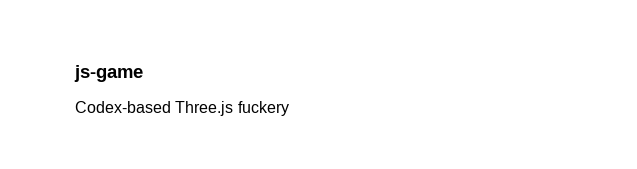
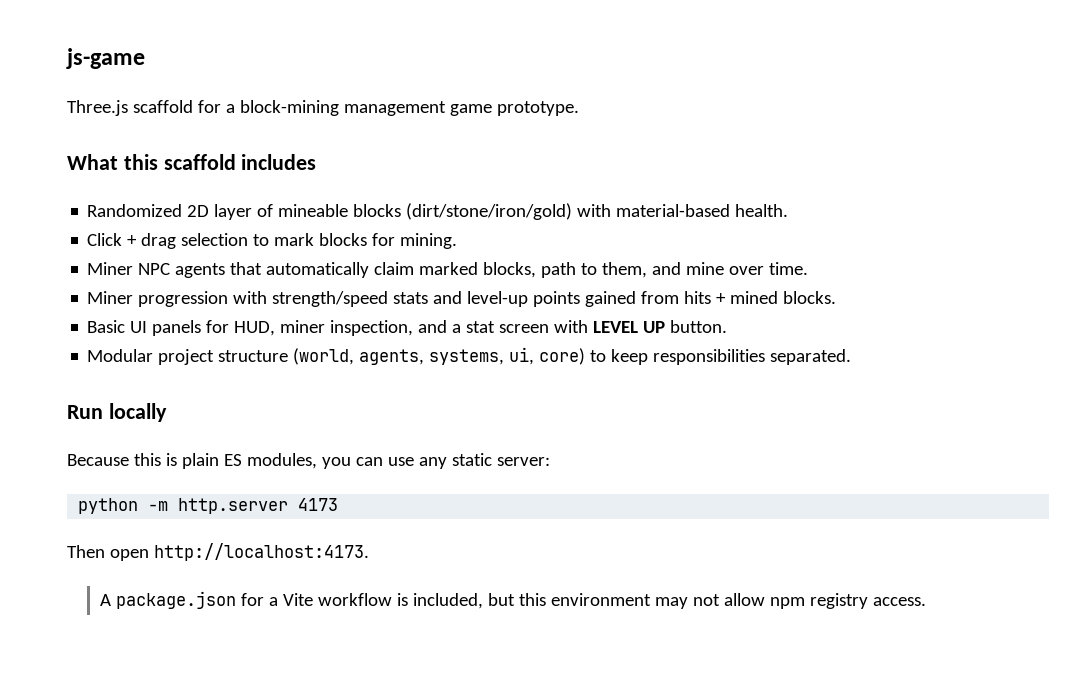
[75,101,289,116] Codex-based Three.js fuckery -> [67,100,579,116] [67,154,317,170] [87,203,789,220] [87,233,458,249] [87,262,809,278] [87,291,837,307] [87,320,728,336] [87,347,852,365] [67,403,167,422] [67,453,550,469] [78,498,339,514] [67,543,369,561] [99,591,926,609] Three.js scaffold for a block-mining management game prototype. // What this scaffold includes // Randomized 2D layer of mineable blocks (dirt/stone/iron/gold) with material-based health. // Click + drag selection to mark blocks for mining. // Miner NPC agents that automatically claim marked blocks, path to them, and mine over time. // Miner progression with strength/speed stats and level-up points gained from hits + mined blocks. // Basic UI panels for HUD, miner inspection, and a stat screen with LEVEL UP button. // Modular project structure (world, agents, systems, ui, core) to keep responsibilities separated. // Run locally // Because this is plain ES modules, you can use any static server: // python -m http.server 4173 // Then open http://localhost:4173. // A package.json for a Vite workflow is included, but this environment may not allow npm registry access.

